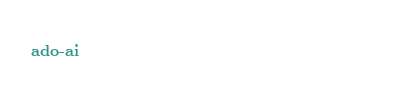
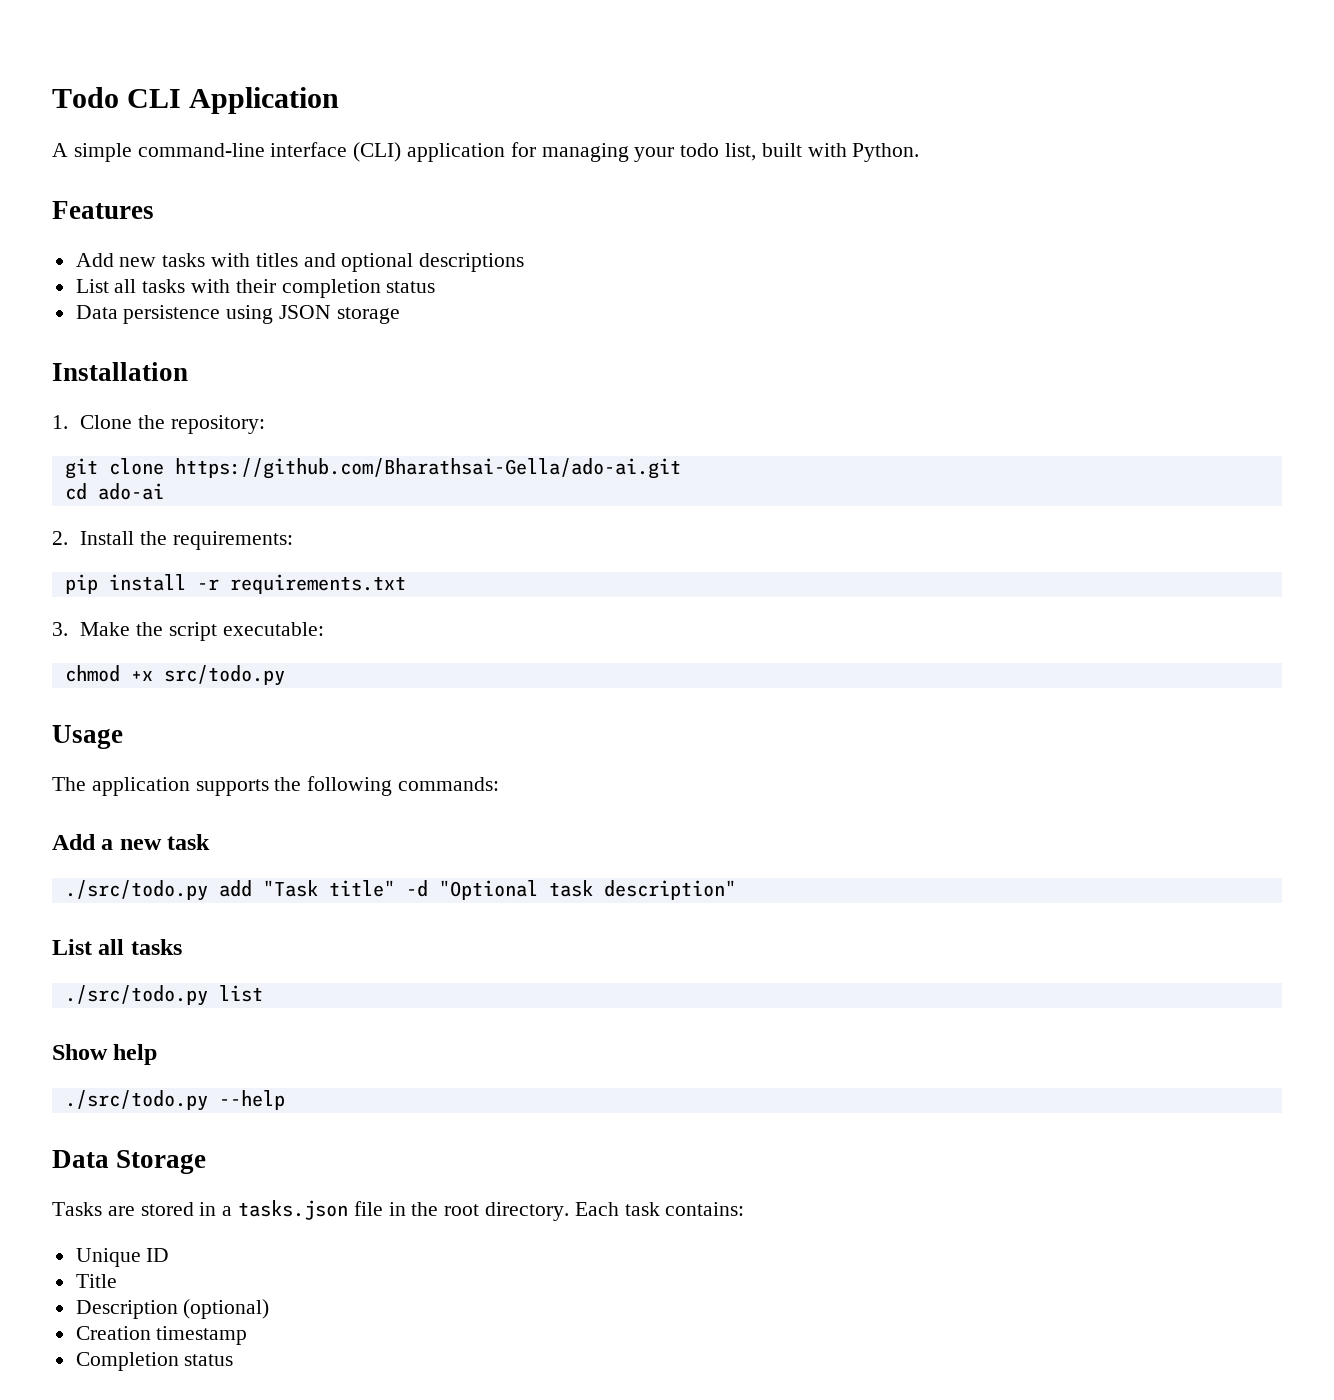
[31,44,79,56] ado-ai -> [52,87,340,114] [52,142,920,162] [52,201,154,219] [75,253,525,272] [75,279,436,298] [75,305,400,324] [52,362,188,381] [52,415,266,434] [64,458,681,479] [64,483,164,500] [52,531,294,550] [64,574,406,594] [52,622,324,641] [64,665,285,686] [52,725,123,749] [52,776,500,796] [52,834,211,850] [64,880,736,901] [52,939,182,955] [64,985,263,1006] [52,1044,158,1065] [64,1090,285,1111] [52,1150,207,1174] [52,1200,745,1221] [75,1248,170,1267] [75,1274,117,1288] [75,1299,270,1319] [75,1326,248,1345] [75,1352,234,1371] Todo CLI Application // A simple command-line interface (CLI) application for managing your todo list, built with Python. // Features // Add new tasks with titles and optional descriptions // List all tasks with their completion status // Data persistence using JSON storage // Installation // 1. Clone the repository: // git clone https://github.com/Bharathsai-Gella/ado-ai.git // cd ado-ai // 2. Install the requirements: // pip install -r requirements.txt // 3. Make the script executable: // chmod +x src/todo.py // Usage // The application supports the following commands: // Add a new task // ./src/todo.py add "Task title" -d "Optional task description" // List all tasks // ./src/todo.py list // Show help // ./src/todo.py --help // Data Storage // Tasks are stored in a tasks.json file in the root directory. Each task contains: // Unique ID // Title // Description (optional) // Creation timestamp // Completion status

